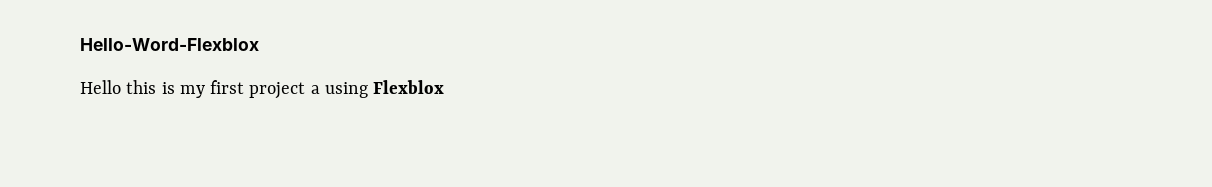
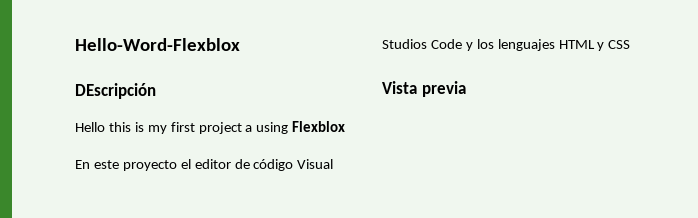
(259, 44) none -> [75,83,156,99] // DEscripción
(445, 87) none -> [75,159,334,171] [382,39,631,51] [382,81,466,97] // En este proyecto el editor de código Visual Studios Code y los lenguajes HTML y CSS // Vista previa

